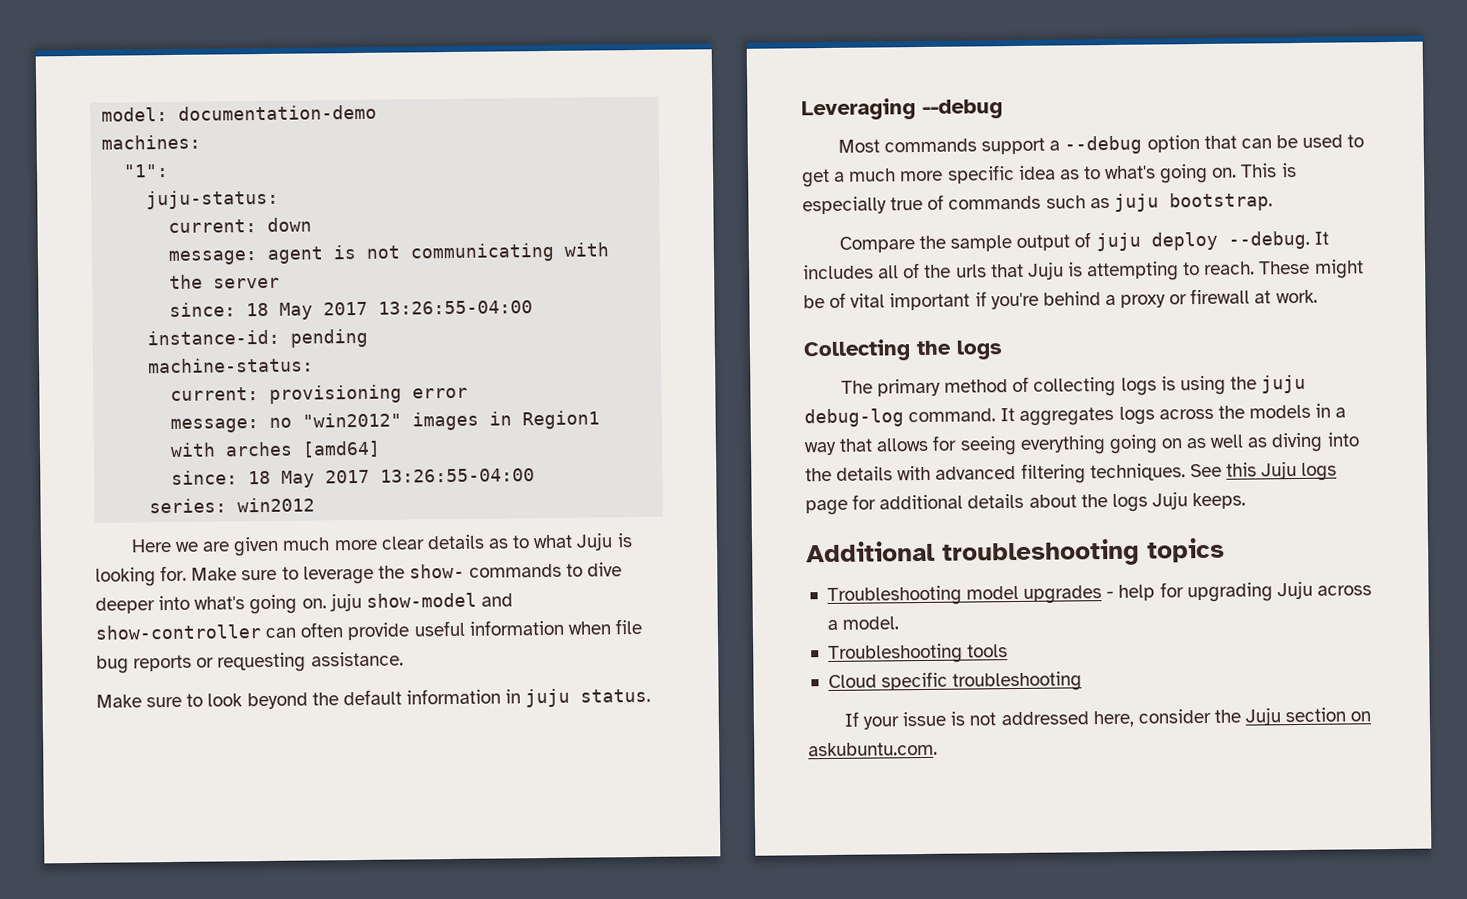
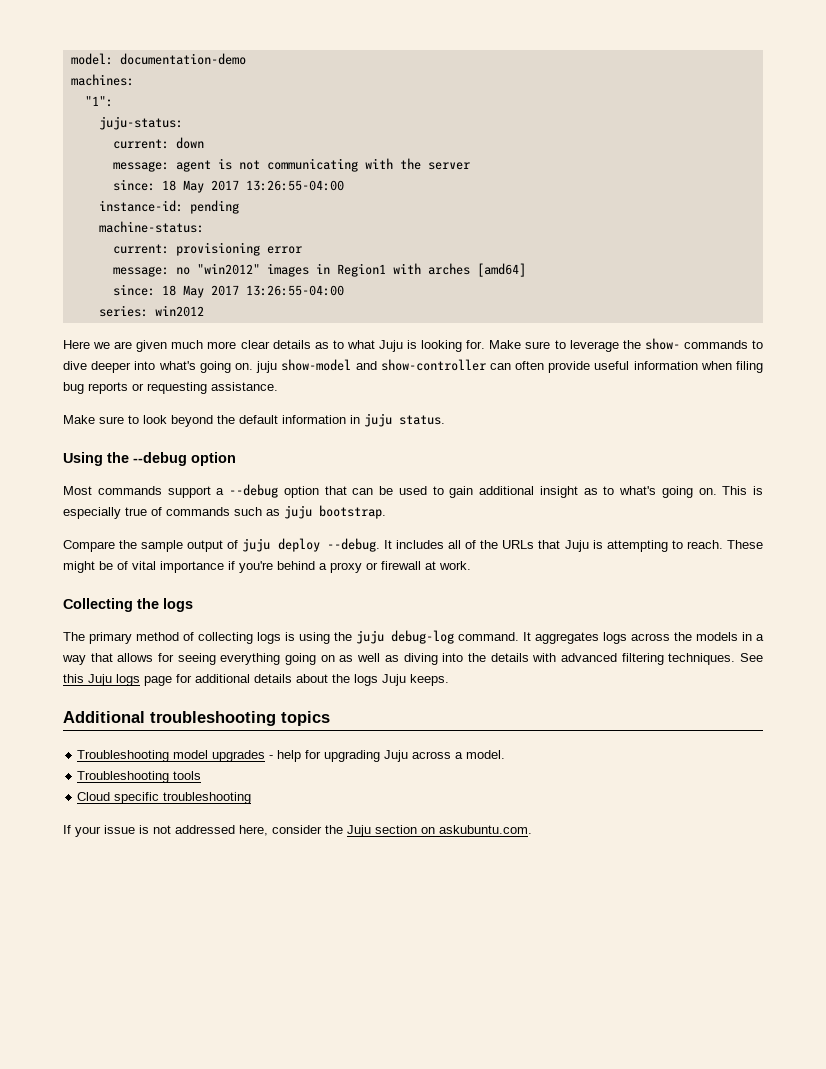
[614,618,642,635] file -> [736,361,763,373] filing
[801,98,1003,121] Leveraging --debug -> [63,452,236,466] Using the --debug option
[802,164,1056,188] get a much more specific idea -> [449,486,578,498] gain additional insight
[955,264,987,278] urls -> [502,540,535,549] URLs
[889,292,971,311] important -> [160,561,224,573] importance

